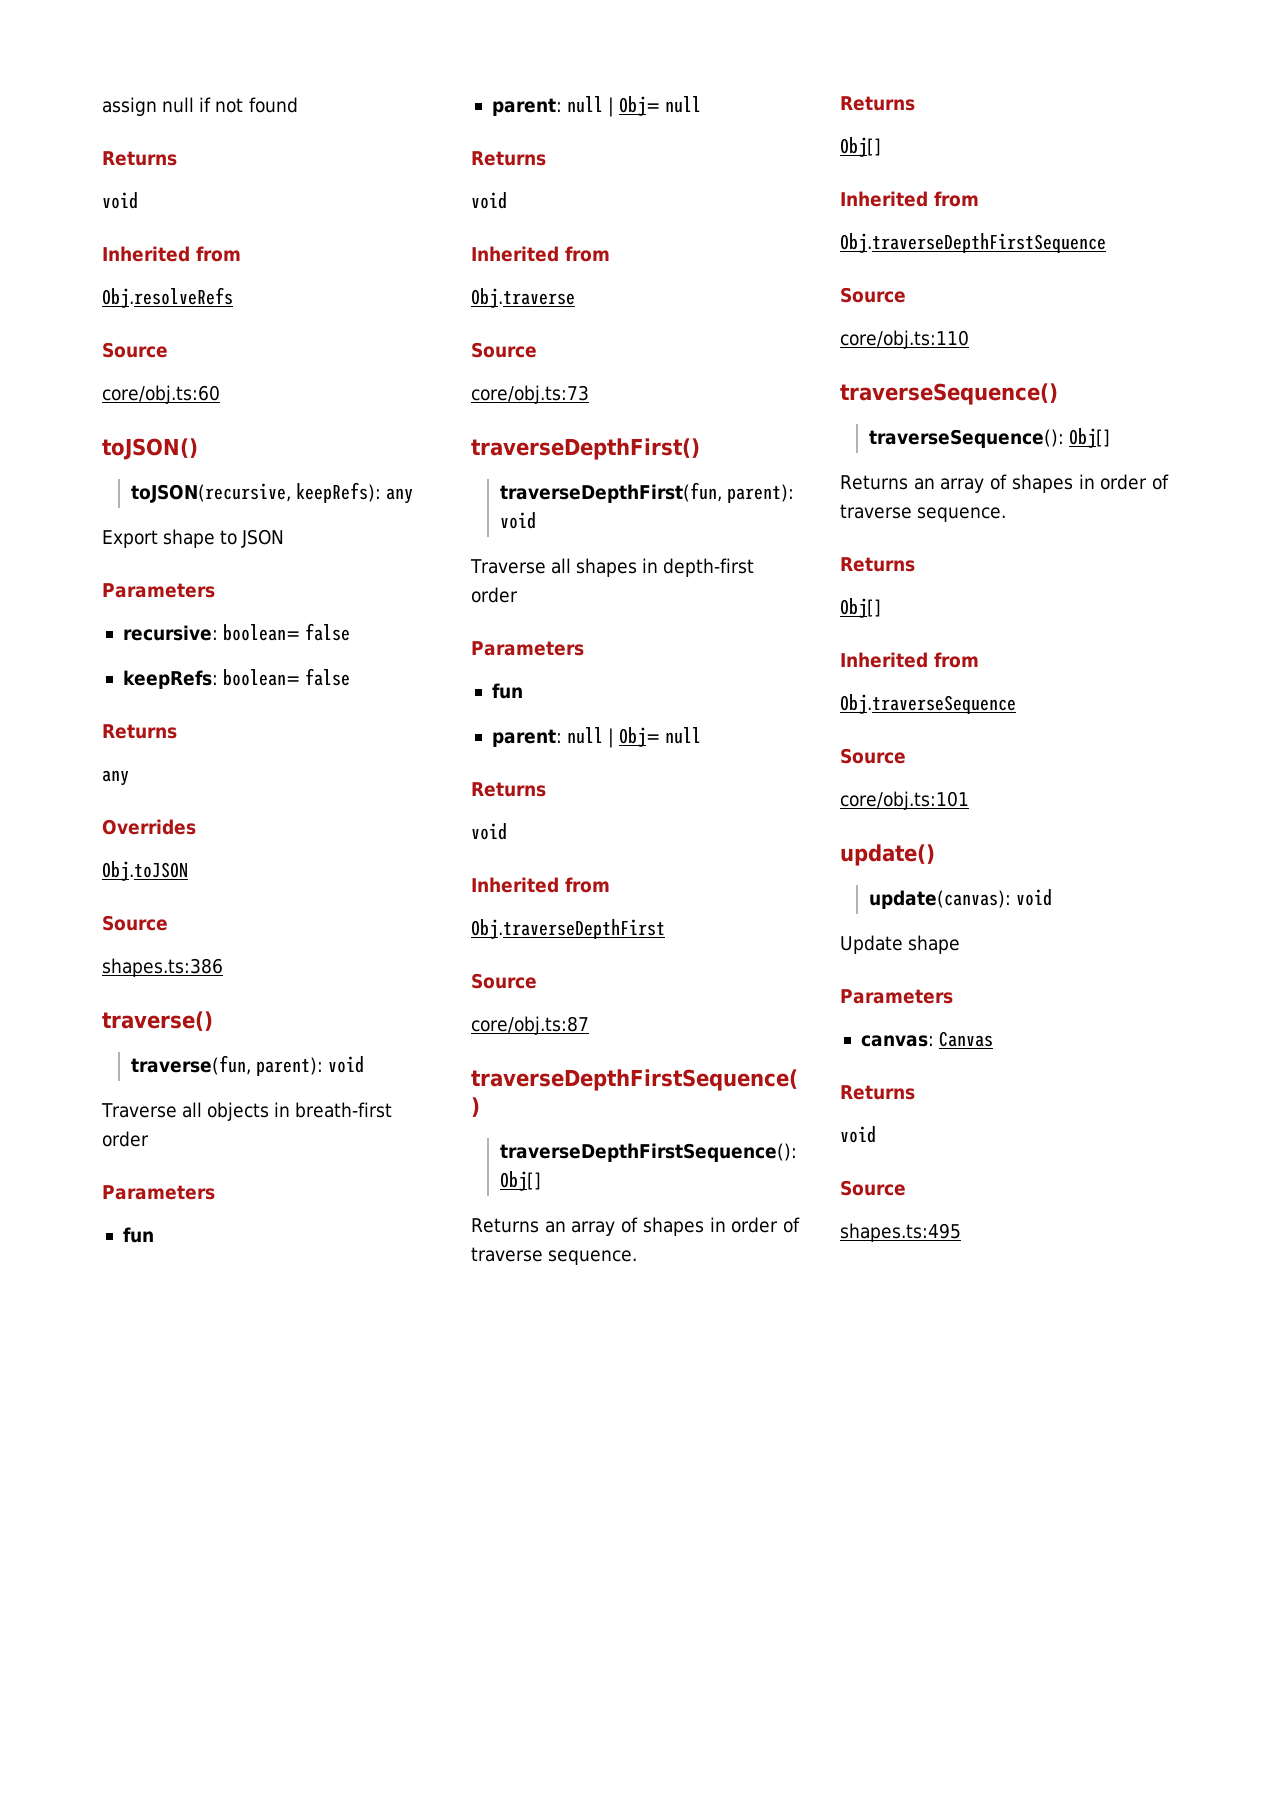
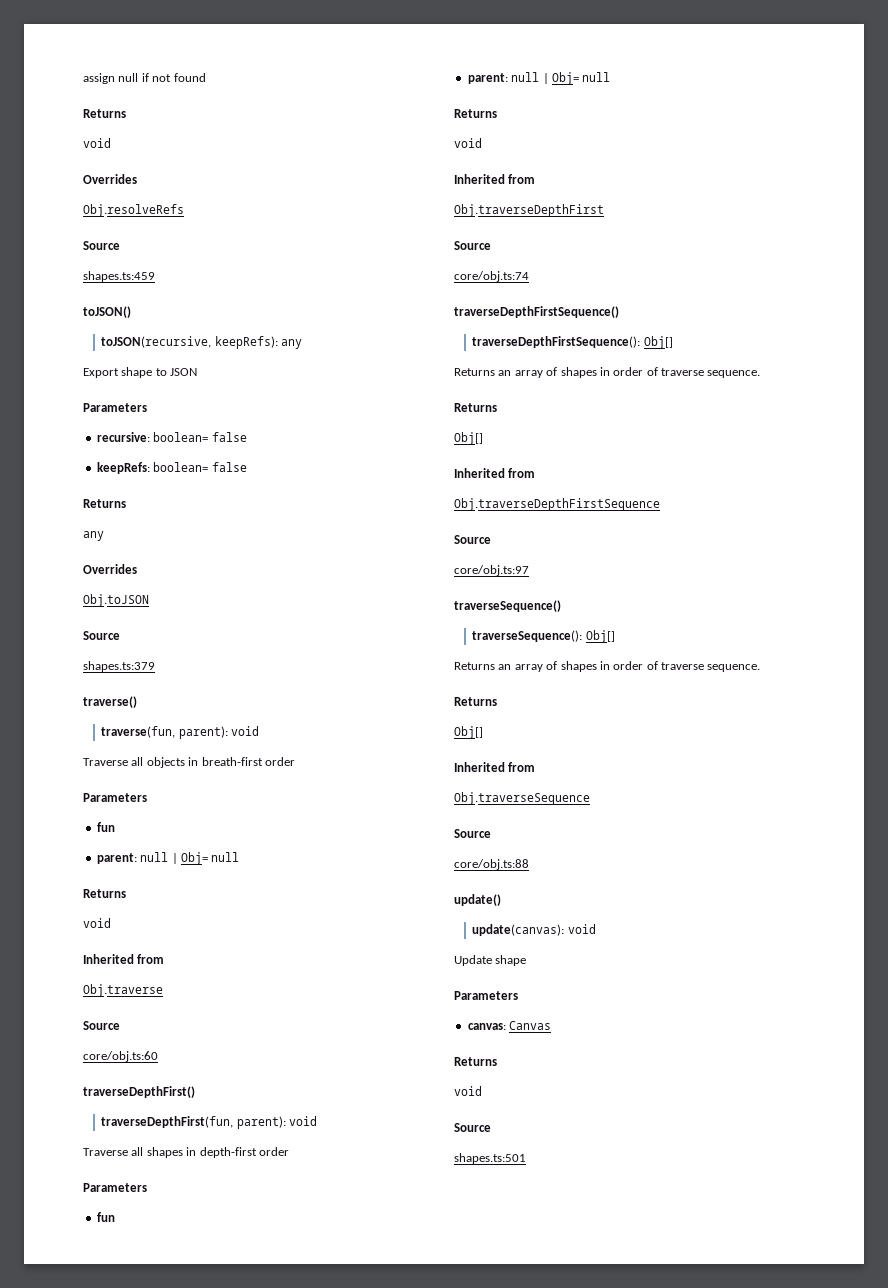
[102,246,241,262] Inherited from -> [83,174,137,184] Overrides
[102,385,220,404] core/obj.ts:60 -> [83,271,155,282] shapes.ts:459
[102,958,223,977] shapes.ts:386 -> [83,661,155,672] shapes.ts:379
[471,385,589,404] core/obj.ts:73 -> [83,1051,158,1062] core/obj.ts:60
[471,1016,589,1035] core/obj.ts:87 -> [454,271,529,282] core/obj.ts:74
[840,330,969,349] core/obj.ts:110 -> [454,565,529,576] core/obj.ts:97
[840,791,969,810] core/obj.ts:101 -> [454,859,529,870] core/obj.ts:88
[840,1223,961,1242] shapes.ts:495 -> [454,1153,526,1164] shapes.ts:501

